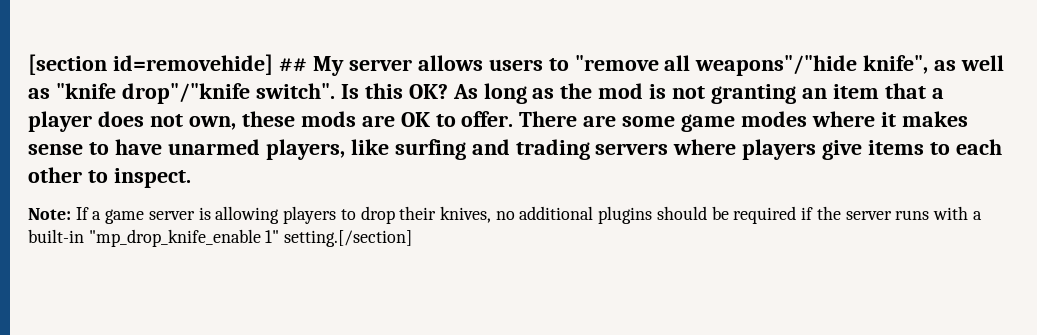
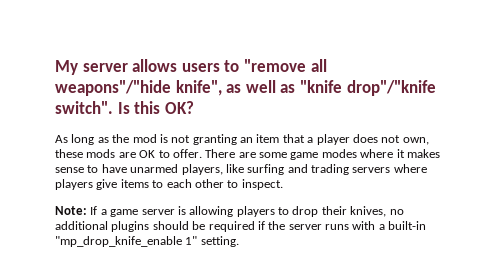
[28,54,307,75] [section id=removehide] ## -> (55, 67) none
(448, 91) none -> (194, 107) //
[284,230,413,247] setting.[/section] -> [200,236,239,247] setting.

